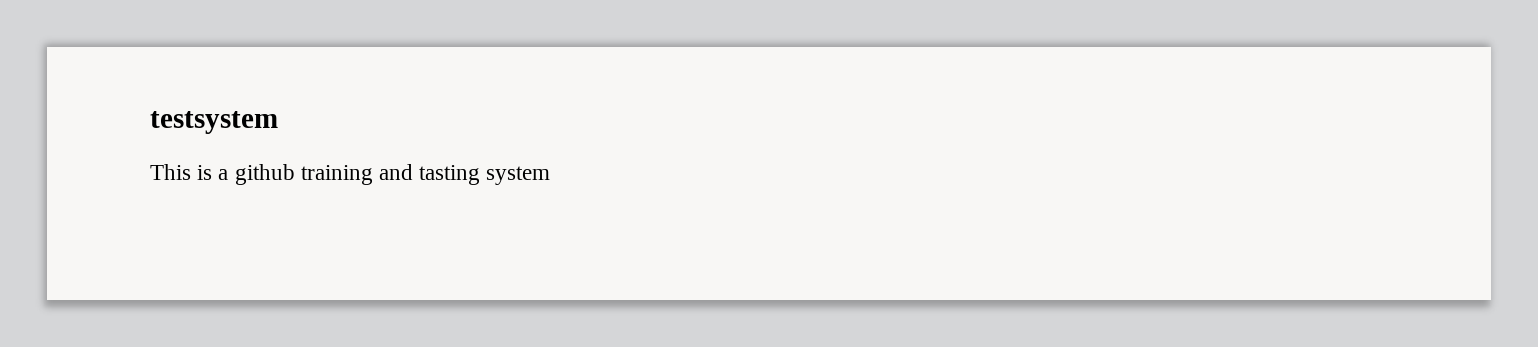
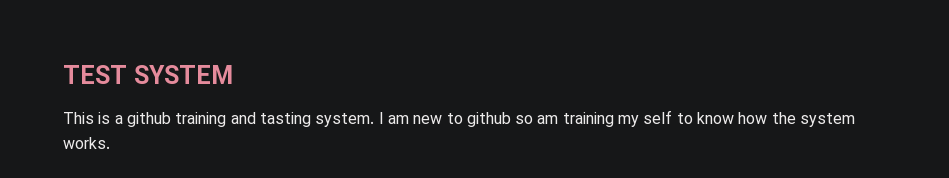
[150,111,278,134] testsystem -> [63,65,233,84] TEST SYSTEM
[486,166,551,185] system -> [315,110,856,127] [63,137,110,149] system. I am new to github so am training my self to know how the system works.

